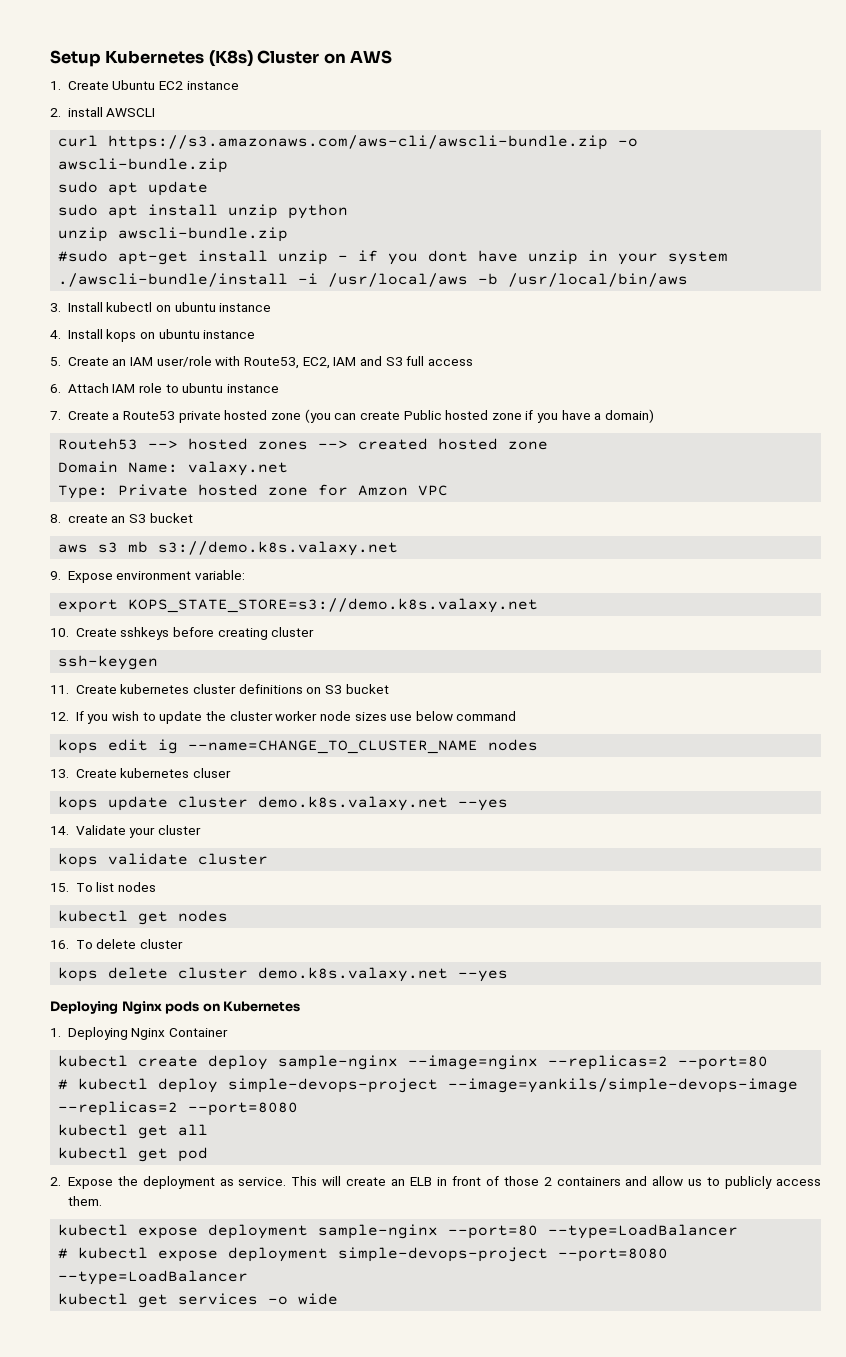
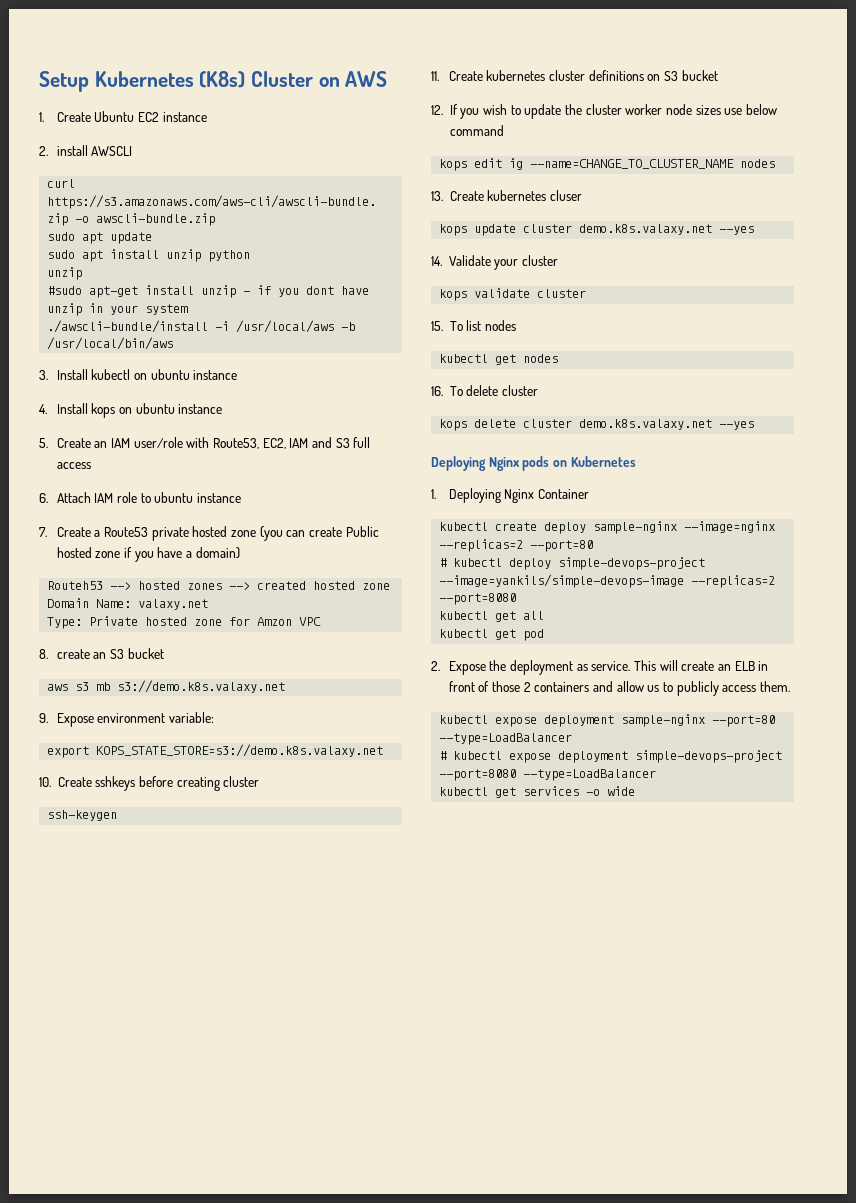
[118,227,289,242] awscli-bundle.zip -> (83, 273) none

